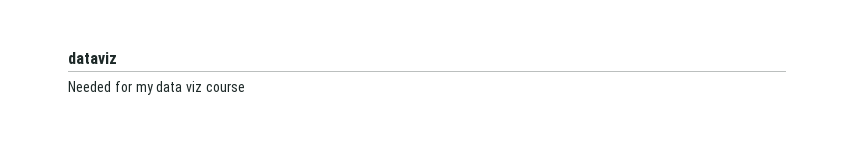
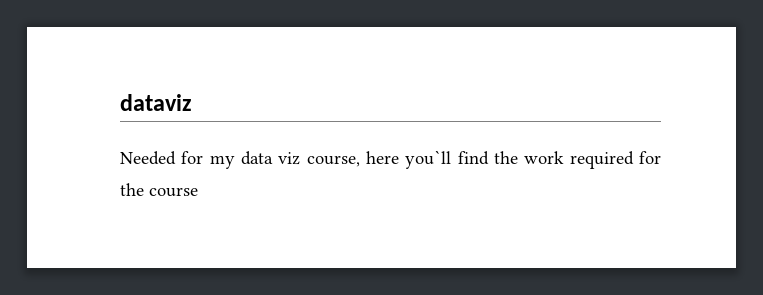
(203, 86) none -> [306,150,661,169] [120,183,144,196] course, here you`ll find the work required for the

